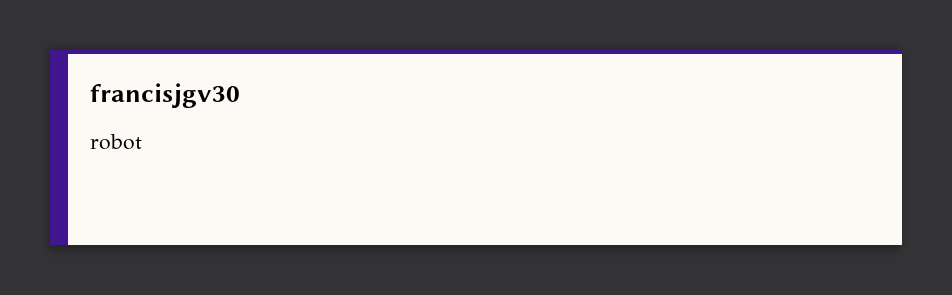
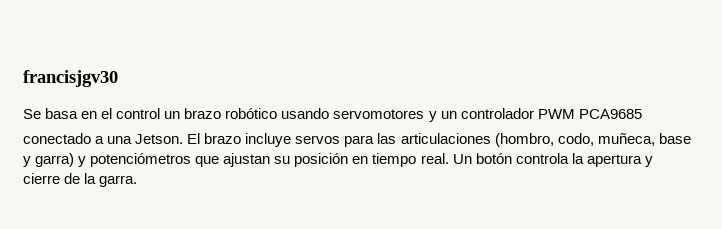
[90,134,142,150] robot -> [23,108,642,122] [23,133,691,147] [23,153,653,167] [23,173,138,187] Se basa en el control un brazo robótico usando servomotores y un controlador PWM PCA9685 // conectado a una Jetson. El brazo incluye servos para las articulaciones (hombro, codo, muñeca, base y garra) y potenciómetros que ajustan su posición en tiempo real. Un botón controla la apertura y cierre de la garra.

